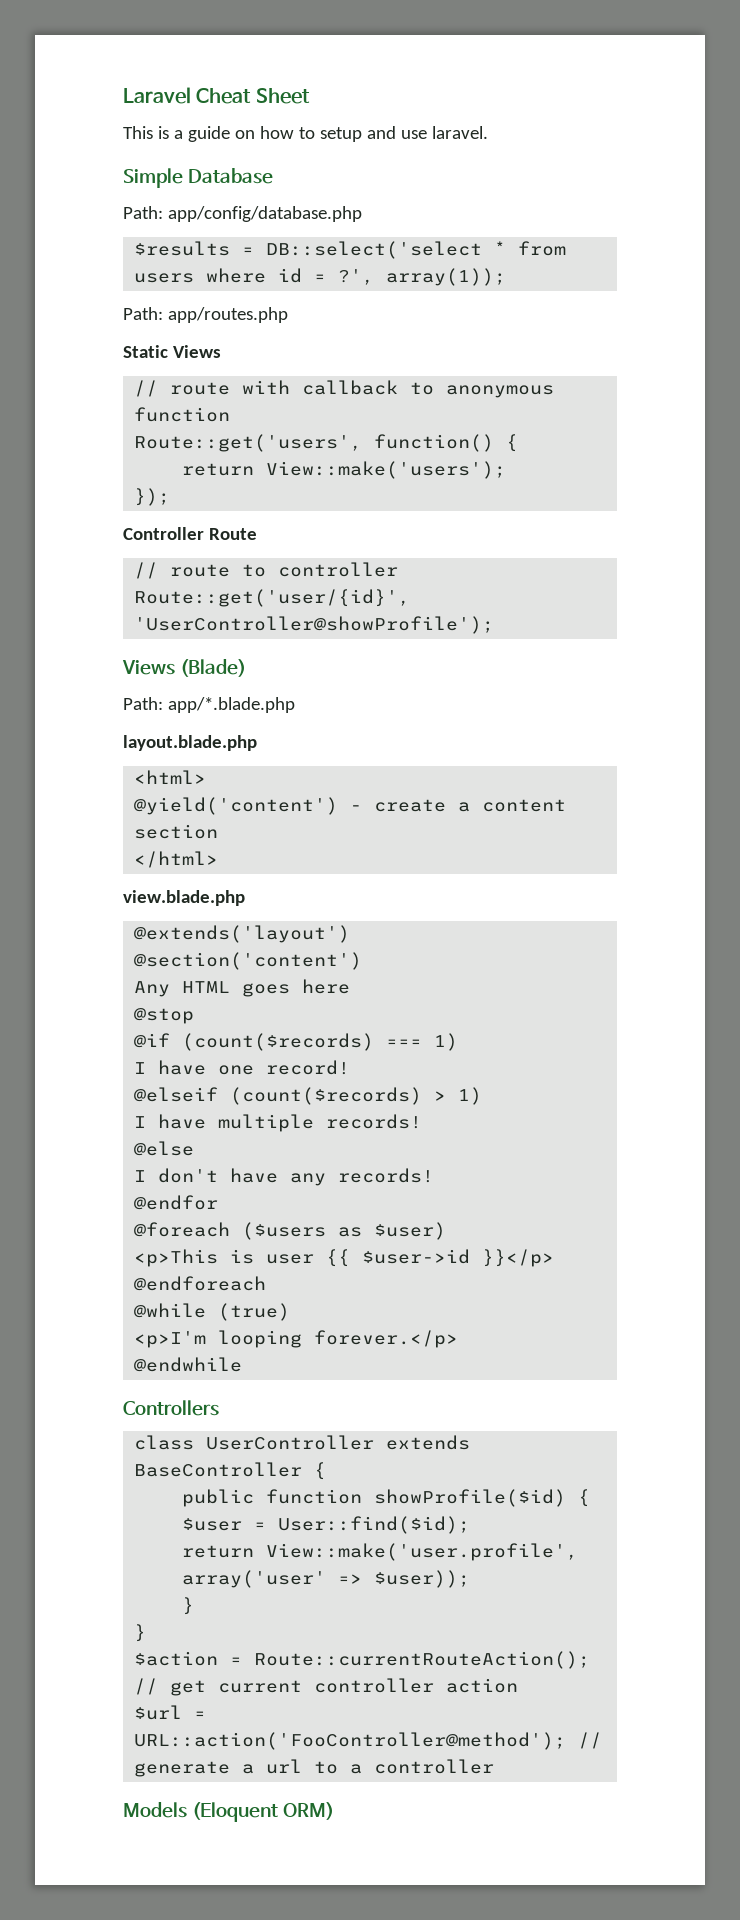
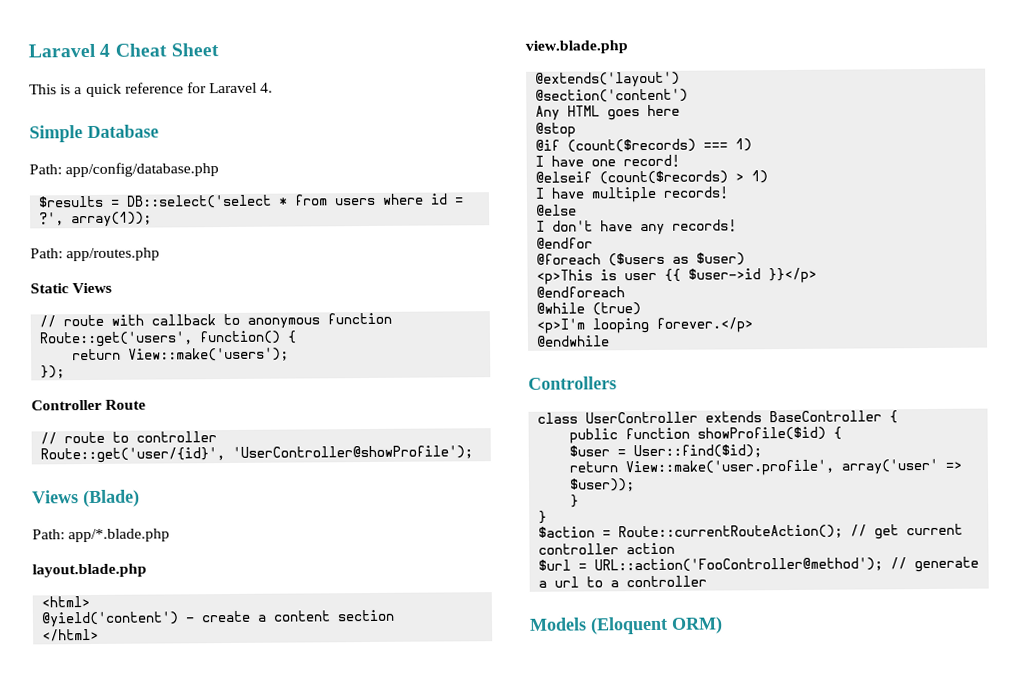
[123,87,191,104] Laravel -> [28,43,111,58] Laravel 4
[187,126,488,142] guide on how to setup and use laravel. -> [85,82,274,98] quick reference for Laravel 4.

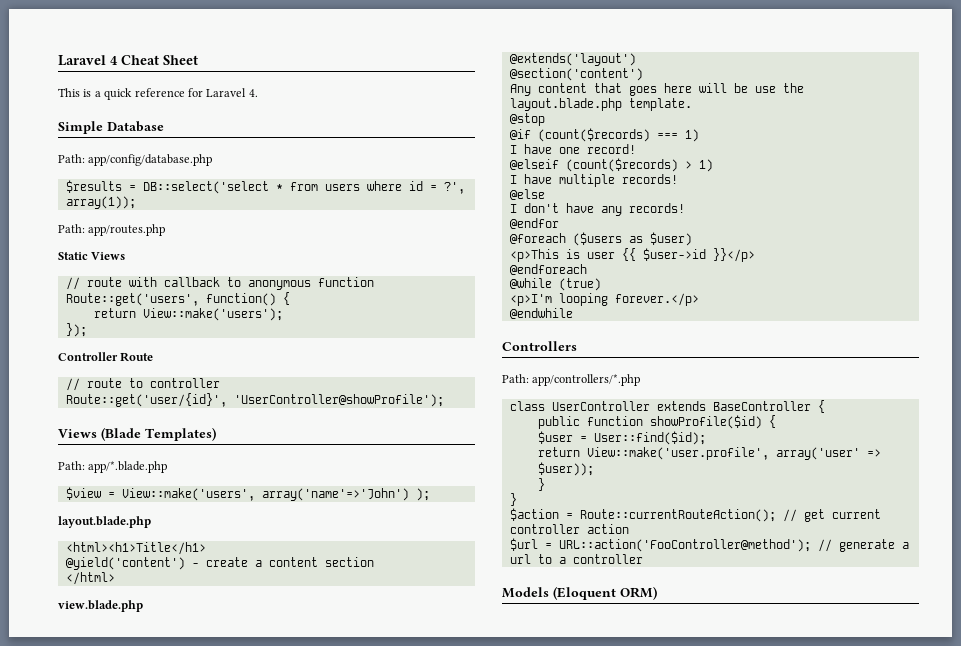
[83,489,140,508] (Blade) -> [101,427,216,441] (Blade Templates)
(171, 535) none -> [65,487,430,501] // $view = View::make('users', array('name'=>'John') );
[41,595,91,608] <html> -> [65,542,206,555] <html><h1>Title</h1>
[567,105,601,117] HTML -> [537,83,622,93] content that
(681, 110) none -> [698,83,804,93] [509,98,692,111] will be use the layout.blade.php template.
(617, 383) none -> [502,374,641,386] // Path: app/controllers/*.php

